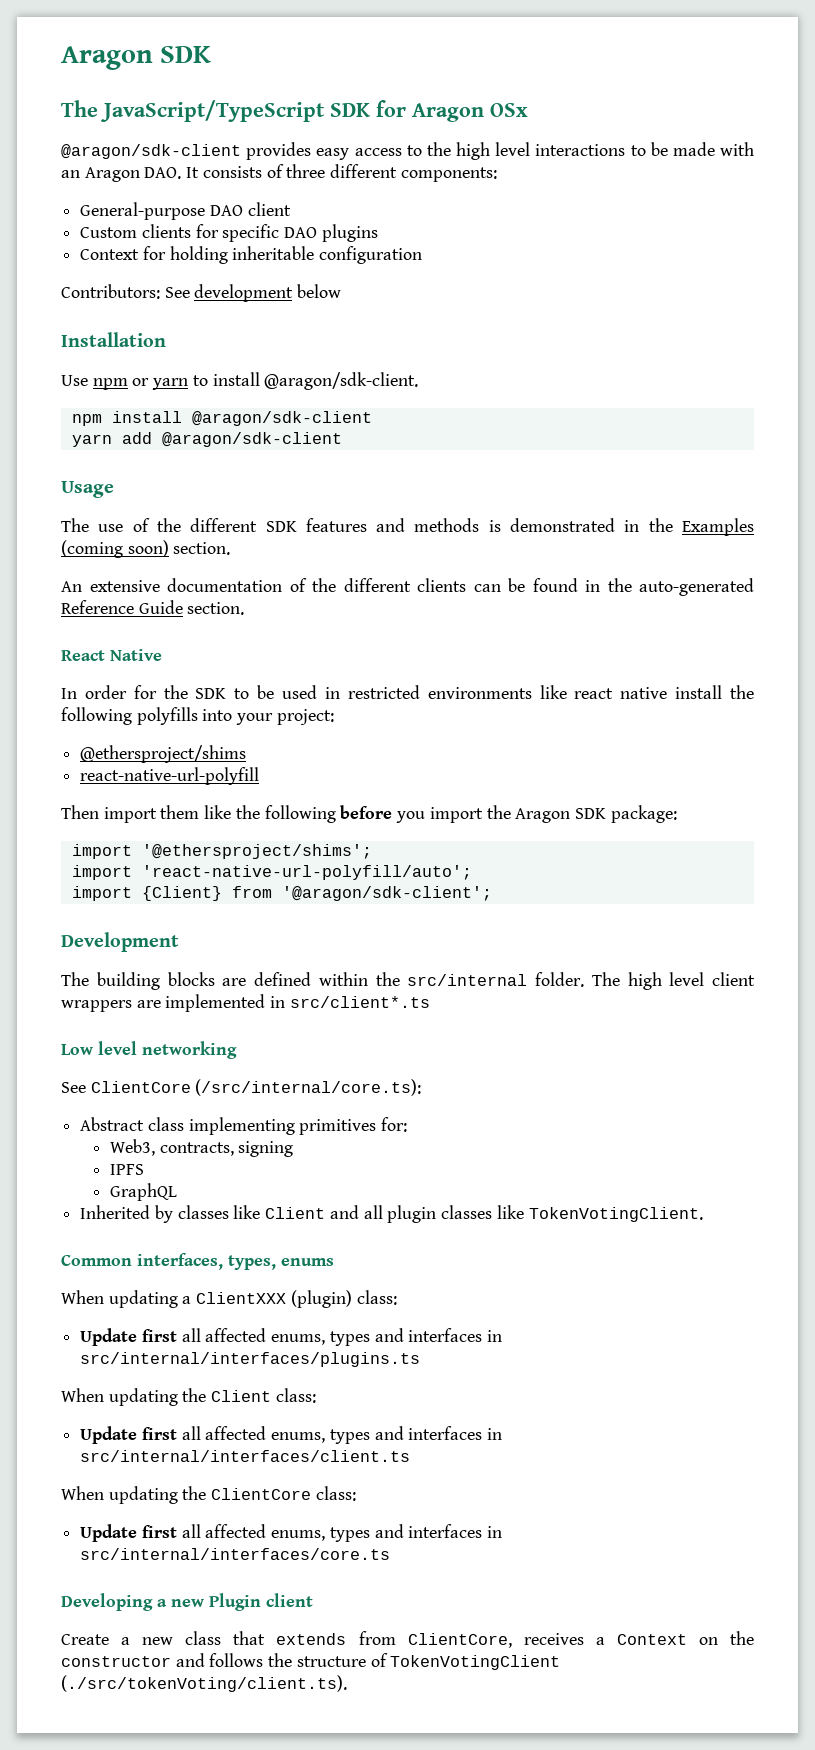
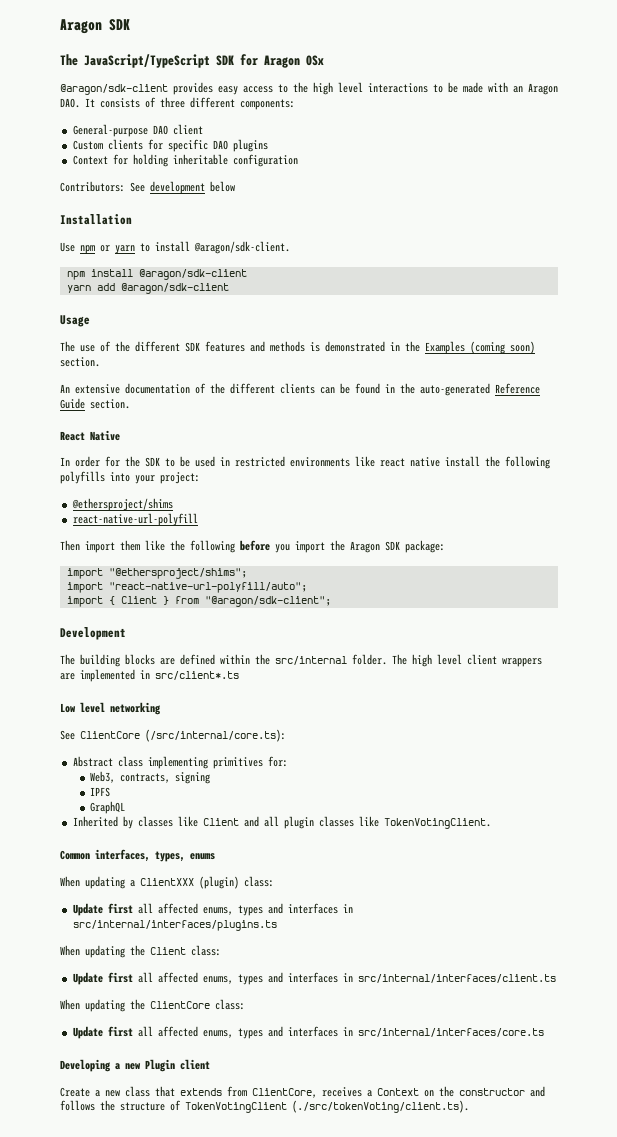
[141,844,372,859] [71,865,472,880] [71,886,492,901] '@ethersproject/shims'; // import 'react-native-url-polyfill/auto'; // import {Client} from '@aragon/sdk-client'; -> [108,568,247,579] [66,582,307,593] [66,596,331,607] "@ethersproject/shims"; // import "react-native-url-polyfill/auto"; // import { Client } from "@aragon/sdk-client";

